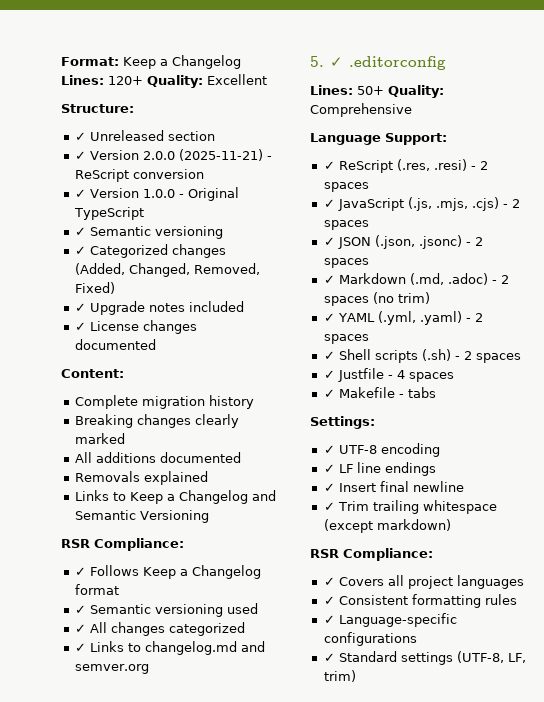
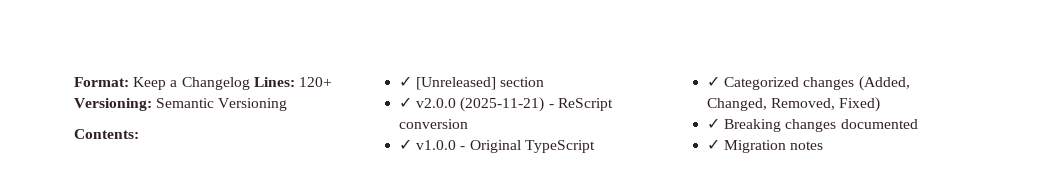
[147,74,267,88] [61,104,134,113] [74,130,164,141] Quality: Excellent // Structure: // ✓ Unreleased -> [74,98,288,111] [74,129,139,139] [399,76,497,90] Versioning: Semantic Versioning // Contents: // ✓ [Unreleased]
[89,150,175,160] Version 2.0.0 -> [416,98,457,108] v2.0.0
[89,188,175,198] Version 1.0.0 -> [416,140,457,150] v1.0.0
[74,226,223,239] // ✓ Semantic versioning -> (595, 146) none
[89,301,244,315] [74,320,197,334] [74,339,156,350] [61,369,124,378] [74,395,254,409] [74,414,239,428] [74,433,125,444] [74,452,241,463] [74,471,208,485] [74,490,276,504] [74,510,209,523] [61,538,184,551] [74,565,261,579] [74,584,119,595] [74,603,258,617] [74,622,245,636] [74,641,265,655] [74,664,149,674] [310,56,446,70] [310,85,444,98] [310,103,412,117] [310,133,447,145] [323,159,488,173] [323,182,369,192] [323,197,520,211] [323,220,369,230] [323,235,483,249] [323,258,369,268] [323,273,509,285] [323,292,430,306] [323,311,483,325] [323,334,369,344] [323,349,521,363] [323,368,454,382] [323,387,436,398] [310,416,375,429] [323,443,440,457] [323,462,436,476] [323,481,464,492] [323,500,497,514] [323,519,451,533] [310,548,433,561] [323,575,524,589] [323,594,517,608] [323,613,457,627] [323,632,417,646] [323,651,526,665] [323,670,356,682] Upgrade notes included // ✓ License changes documented // Content: // Complete migration history // Breaking changes clearly marked // All additions documented // Removals explained // Links to Keep a Changelog and Semantic Versioning // RSR Compliance: // ✓ Follows Keep a Changelog format // ✓ Semantic versioning used // ✓ All changes categorized // ✓ Links to changelog.md and semver.org // 5. ✓ .editorconfig // Lines: 50+ Quality: Comprehensive // Language Support: // ✓ ReScript (.res, .resi) - 2 spaces // ✓ JavaScript (.js, .mjs, .cjs) - 2 spaces // ✓ JSON (.json, .jsonc) - 2 spaces // ✓ Markdown (.md, .adoc) - 2 spaces (no trim) // ✓ YAML (.yml, .yaml) - 2 spaces // ✓ Shell scripts (.sh) - 2 spaces // ✓ Justfile - 4 spaces // ✓ Makefile - tabs // Settings: // ✓ UTF-8 encoding // ✓ LF line endings // ✓ Insert final newline // ✓ Trim trailing whitespace (except markdown) // RSR Compliance: // ✓ Covers all project languages // ✓ Consistent formatting rules // ✓ Language-specific configurations // ✓ Standard settings (UTF-8, LF, trim) -> [724,119,918,132] [707,139,824,153] Breaking changes documented // ✓ Migration notes

